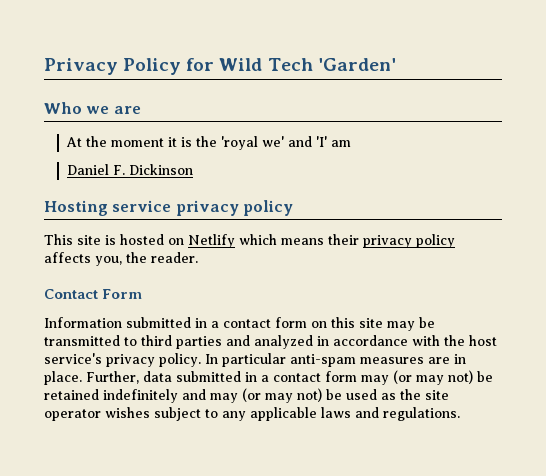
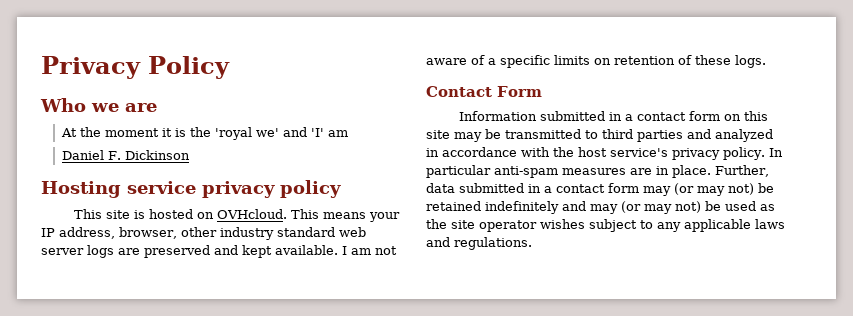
[186,58,396,71] for Wild Tech 'Garden' -> (230, 67) none
[188,234,455,248] [44,252,198,266] Netlify which means their privacy policy affects you, the reader. -> [217,209,401,222] [41,227,366,240] [41,245,397,258] [426,55,766,68] OVHcloud. This means your IP address, browser, other industry standard web server logs are preserved and kept available. I am not aware of a specific limits on retention of these logs.

